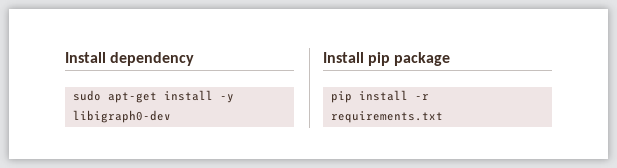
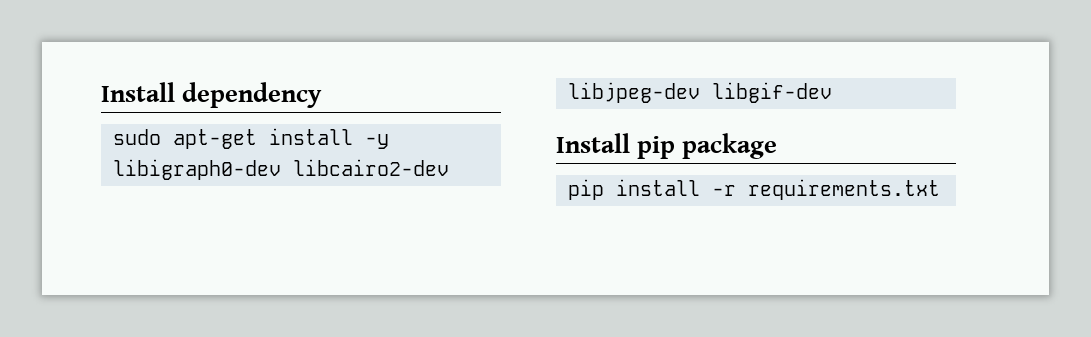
(171, 116) none -> [292,159,449,176] [567,82,832,103] libcairo2-dev libjpeg-dev libgif-dev

